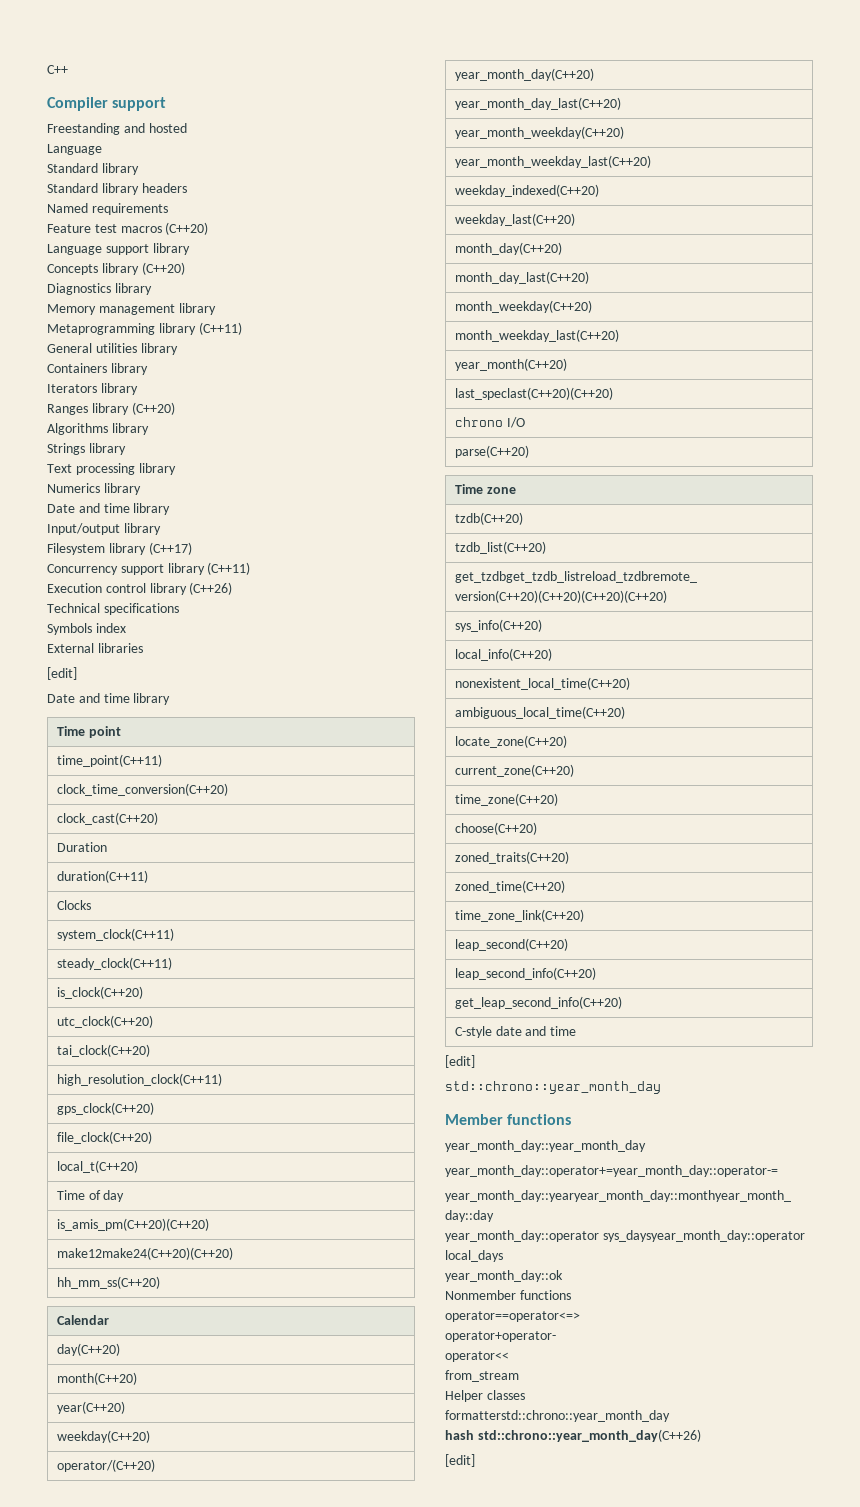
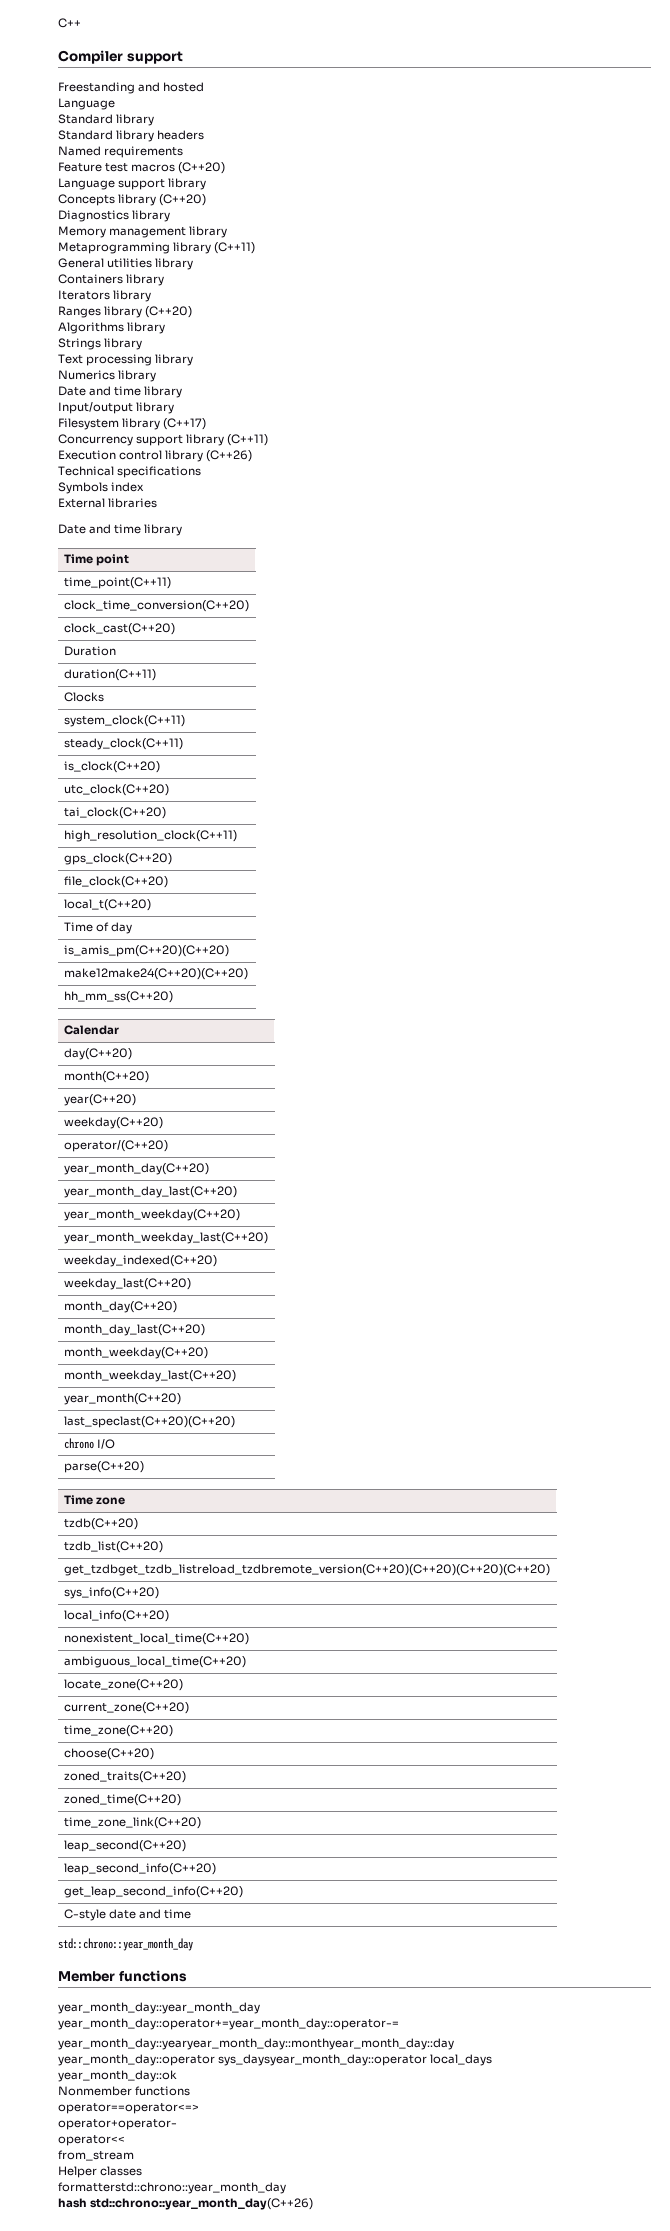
[47,667,77,680] // [edit] -> (158, 503) none
[445,1055,475,1068] // [edit] -> (191, 1914) none
[445,1454,475,1467] // [edit] -> (314, 2204) none

